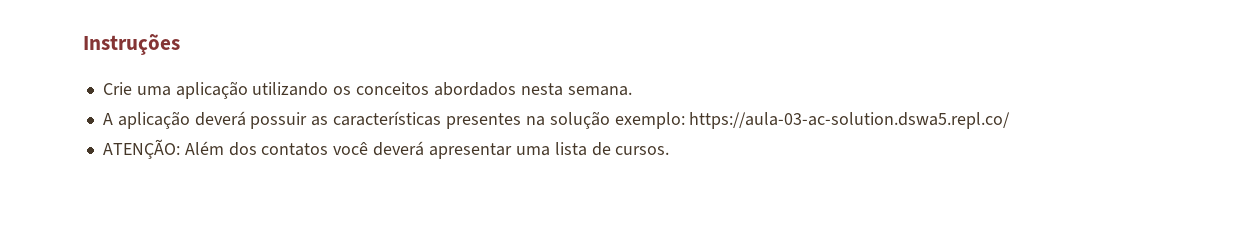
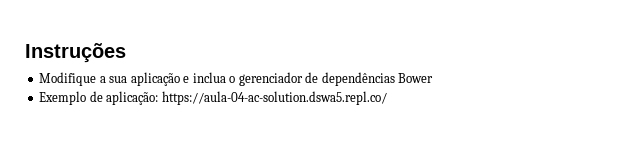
[102,81,632,99] [102,111,1011,129] [102,139,670,159] Crie uma aplicação utilizando os conceitos abordados nesta semana. // A aplicação deverá possuir as características presentes na solução exemplo: https://aula-03-ac-solution.dswa5.repl.co/ // ATENÇÃO: Além dos contatos você deverá apresentar uma lista de cursos. -> [39,72,434,86] [39,91,387,105] Modifique a sua aplicação e inclua o gerenciador de dependências Bower // Exemplo de aplicação: https://aula-04-ac-solution.dswa5.repl.co/

